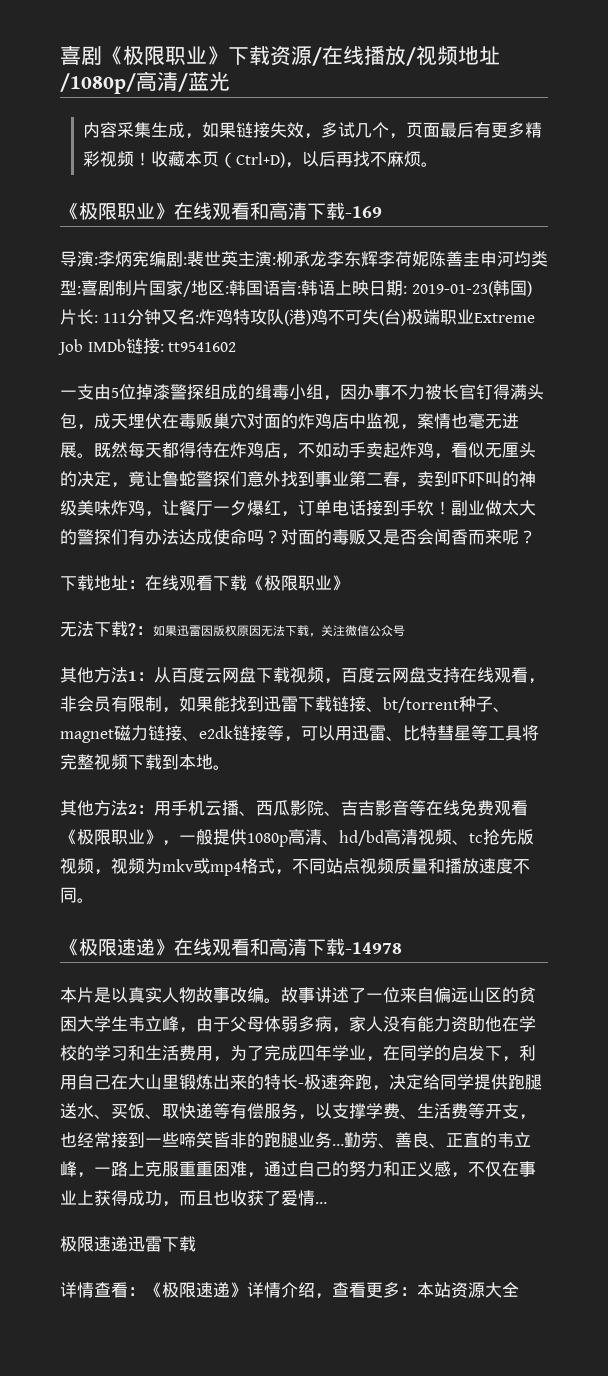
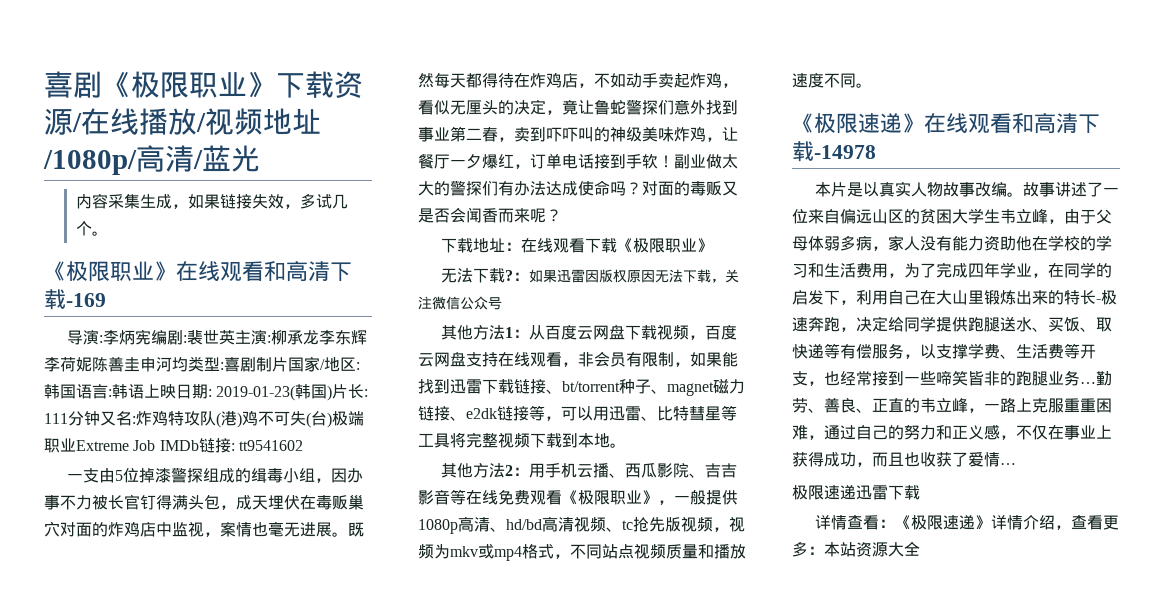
[389,122,543,139] [83,151,422,168] ，页面最后有更多精彩视频！收藏本页（Ctrl+D)，以后再找不麻烦 -> (92, 228) none

